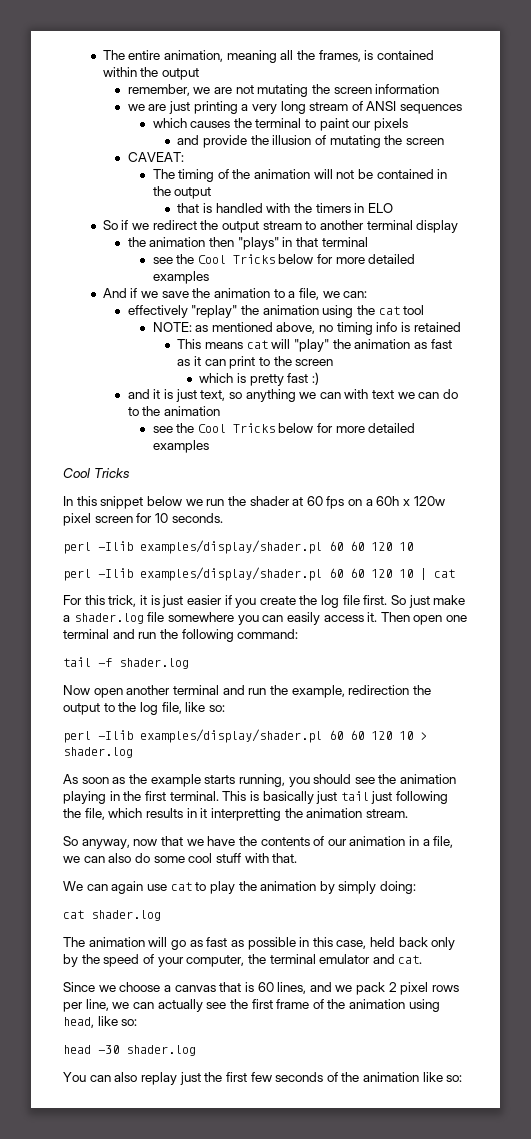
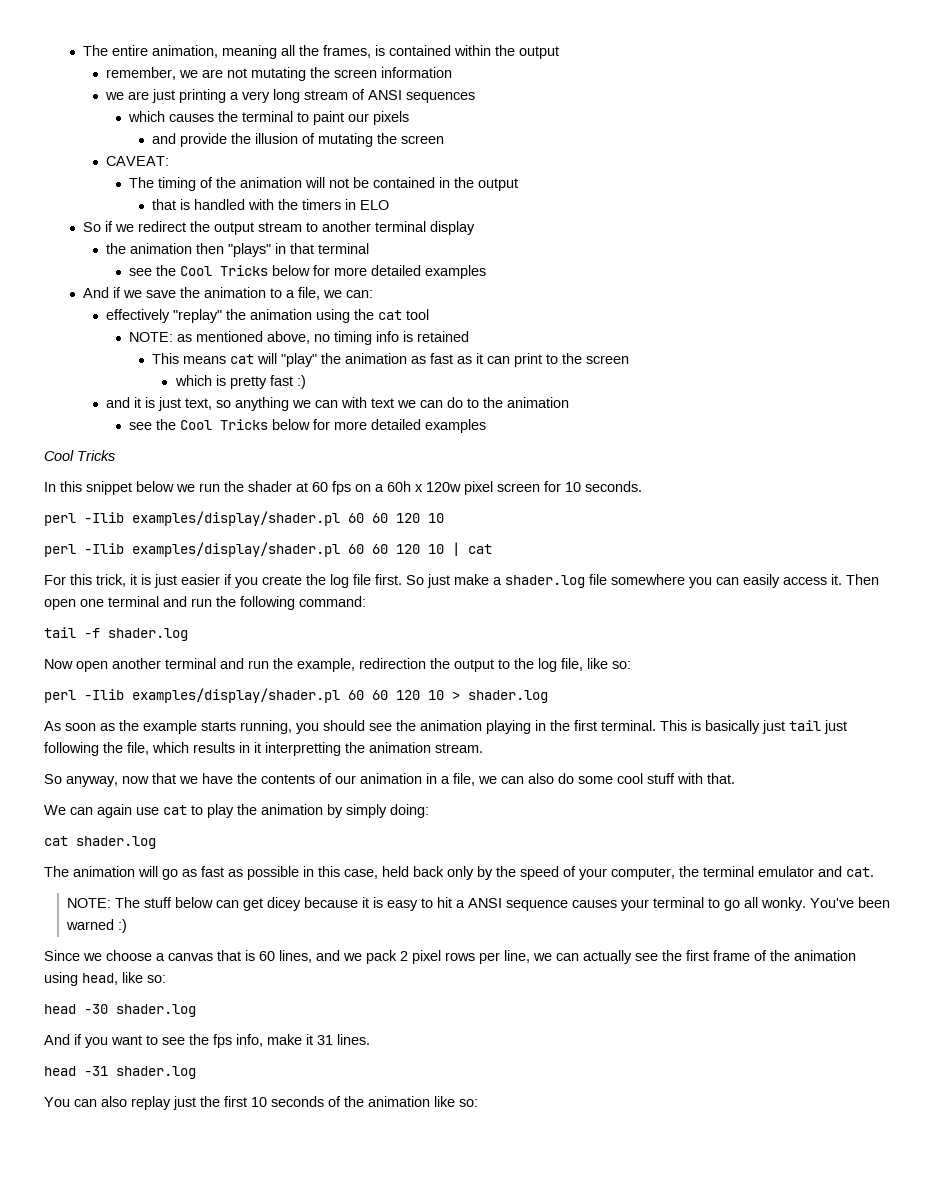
(423, 959) none -> [67,897,891,911] [66,919,128,933] // NOTE: The stuff below can get dicey because it is easy to hit a ANSI sequence causes your terminal to go all wonky. You've been warned :)
(196, 1050) none -> [44,1034,370,1048] [44,1066,196,1079] // And if you want to see the fps info, make it 31 lines. // head -31 shader.log
[250,1072,272,1082] few -> [251,1097,267,1107] 10

